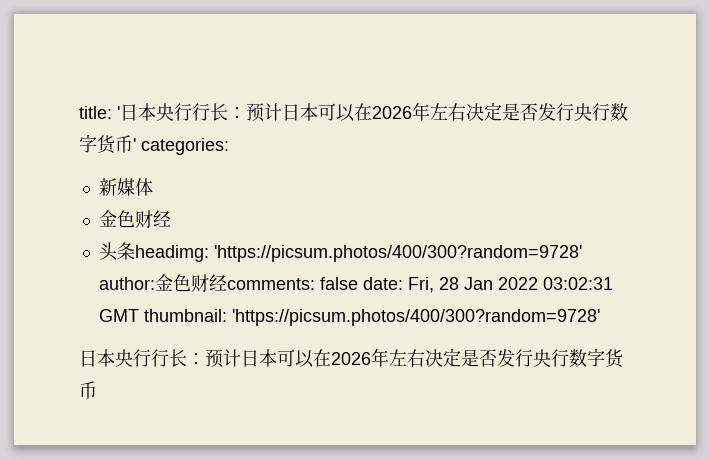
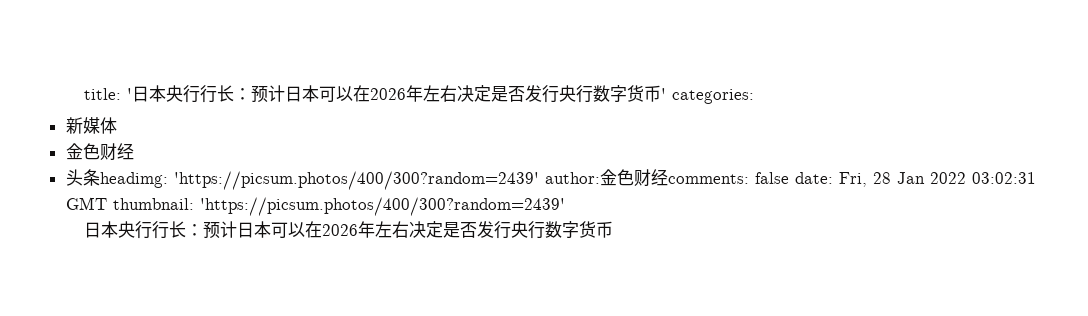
[213,245,582,262] 'https://picsum.photos/400/300?random=9728' -> [173,171,539,190] 'https://picsum.photos/400/300?random=2439'
[231,309,600,326] 'https://picsum.photos/400/300?random=9728' -> [199,197,565,216] 'https://picsum.photos/400/300?random=2439'

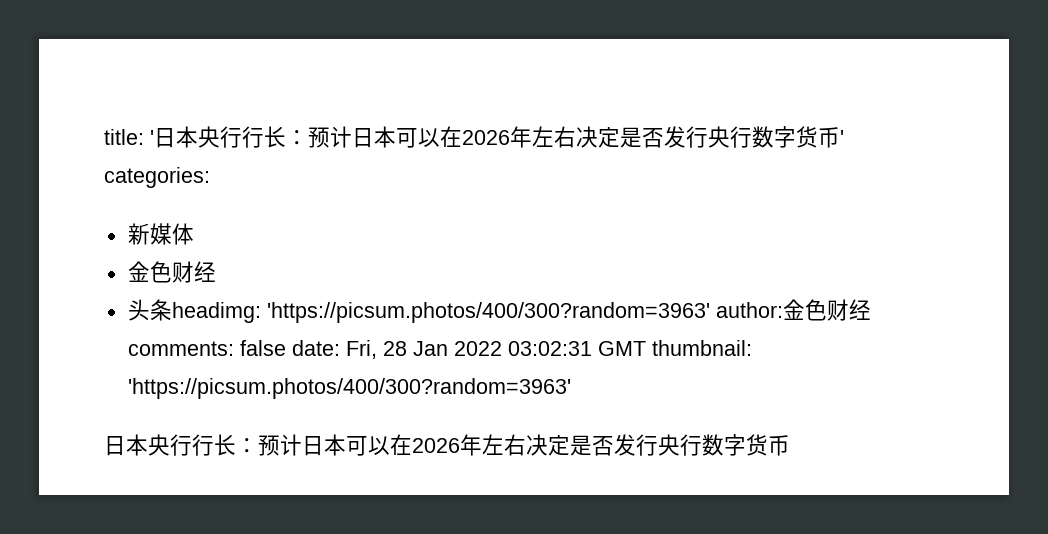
[173,171,539,190] 'https://picsum.photos/400/300?random=2439' -> [266,302,710,323] 'https://picsum.photos/400/300?random=3963'
[199,197,565,216] 'https://picsum.photos/400/300?random=2439' -> [127,378,571,399] 'https://picsum.photos/400/300?random=3963'

